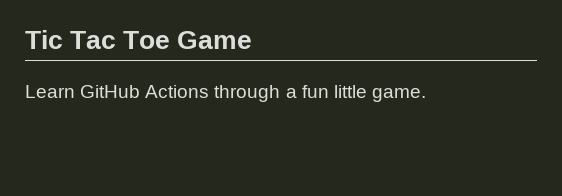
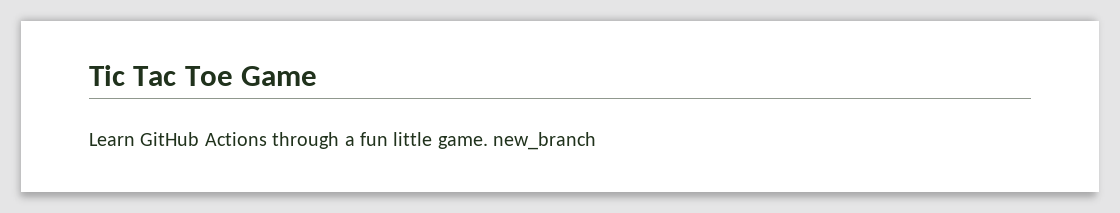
(426, 95) none -> [493,132,597,150] new_branch

